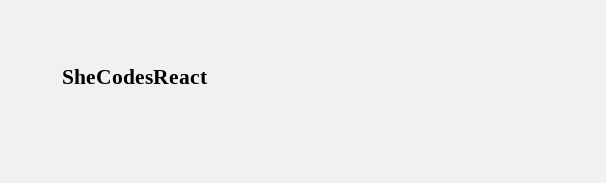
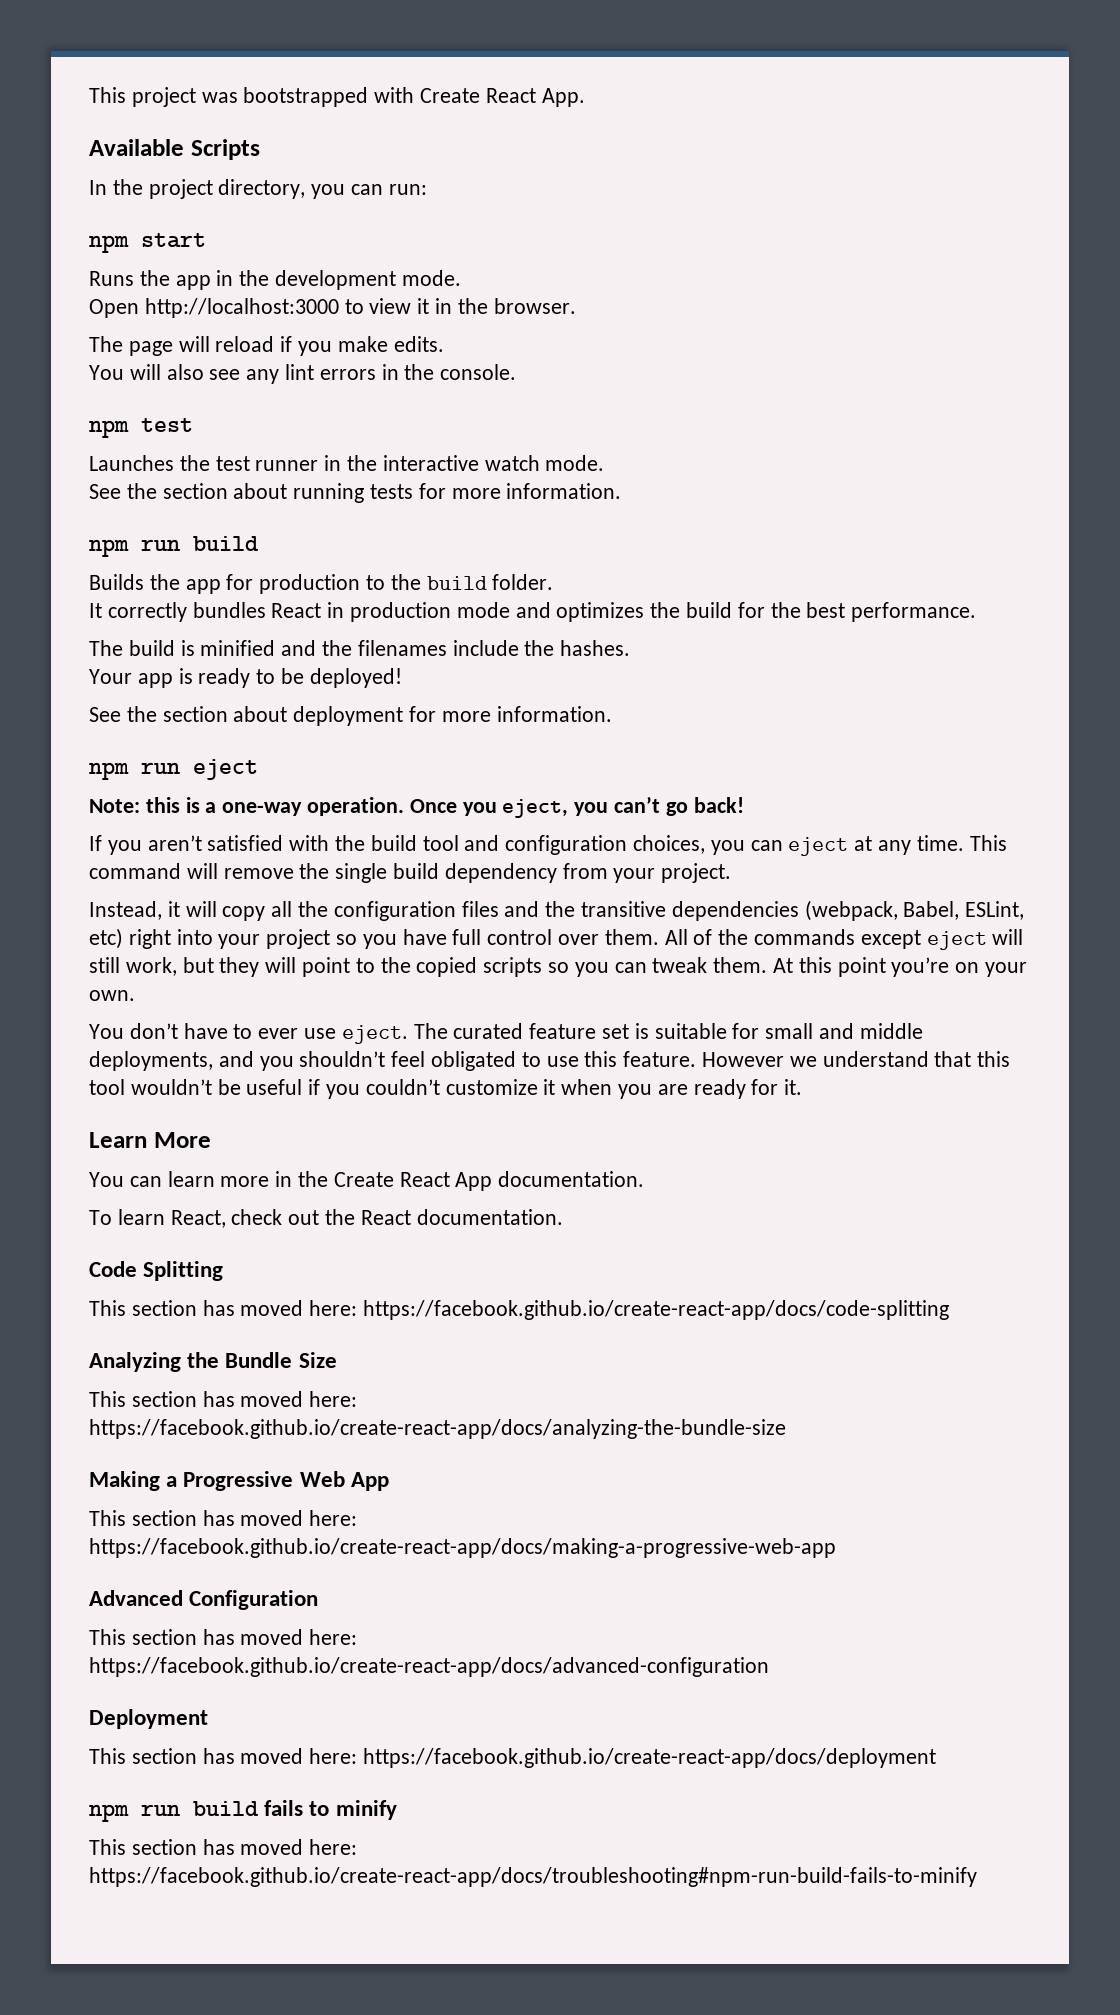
[62,69,208,84] SheCodesReact -> [89,87,585,107] [89,139,260,160] [89,179,427,199] [89,233,206,253] [89,270,461,290] [89,298,576,318] [89,336,444,356] [89,364,517,384] [89,418,193,438] [89,455,605,471] [89,483,622,503] [89,536,259,557] [89,574,554,594] [89,602,977,622] [89,640,631,656] [89,668,402,688] [89,706,612,726] [89,759,258,780] [89,797,744,818] [89,835,1007,856] [89,863,732,883] [89,900,1025,921] [89,928,1024,950] [89,957,1028,977] [89,990,135,1001] [89,1023,923,1044] [89,1051,1011,1071] [89,1079,803,1099] [89,1132,211,1148] [89,1171,645,1191] [89,1209,563,1228] [89,1261,224,1281] [89,1300,950,1320] [89,1352,337,1372] [89,1391,358,1407] [89,1419,786,1439] [89,1471,389,1491] [89,1510,358,1526] [89,1538,836,1558] [89,1590,319,1610] [89,1629,358,1645] [89,1657,769,1677] [89,1709,208,1729] [89,1748,937,1768] [89,1800,397,1822] [89,1839,358,1855] [89,1867,977,1887] This project was bootstrapped with Create React App. // Available Scripts // In the project directory, you can run: // npm start // Runs the app in the development mode. // Open http://localhost:3000 to view it in the browser. // The page will reload if you make edits. // You will also see any lint errors in the console. // npm test // Launches the test runner in the interactive watch mode. // See the section about running tests for more information. // npm run build // Builds the app for production to the build folder. // It correctly bundles React in production mode and optimizes the build for the best performance. // The build is minified and the filenames include the hashes. // Your app is ready to be deployed! // See the section about deployment for more information. // npm run eject // Note: this is a one-way operation. Once you eject, you can’t go back! // If you aren’t satisfied with the build tool and configuration choices, you can eject at any time. This command will remove the single build dependency from your project. // Instead, it will copy all the configuration files and the transitive dependencies (webpack, Babel, ESLint, etc) right into your project so you have full control over them. All of the commands except eject will still work, but they will point to the copied scripts so you can tweak them. At this point you’re on your own. // You don’t have to ever use eject. The curated feature set is suitable for small and middle deployments, and you shouldn’t feel obligated to use this feature. However we understand that this tool wouldn’t be useful if you couldn’t customize it when you are ready for it. // Learn More // You can learn more in the Create React App documentation. // To learn React, check out the React documentation. // Code Splitting // This section has moved here: https://facebook.github.io/create-react-app/docs/code-splitting // Analyzing the Bundle Size // This section has moved here: https://facebook.github.io/create-react-app/docs/analyzing-the-bundle-size // Making a Progressive Web App // This section has moved here: https://facebook.github.io/create-react-app/docs/making-a-progressive-web-app // Advanced Configuration // This section has moved here: https://facebook.github.io/create-react-app/docs/advanced-configuration // Deployment // This section has moved here: https://facebook.github.io/create-react-app/docs/deployment // npm run build fails to minify // This section has moved here: https://facebook.github.io/create-react-app/docs/troubleshooting#npm-run-build-fails-to-minify

